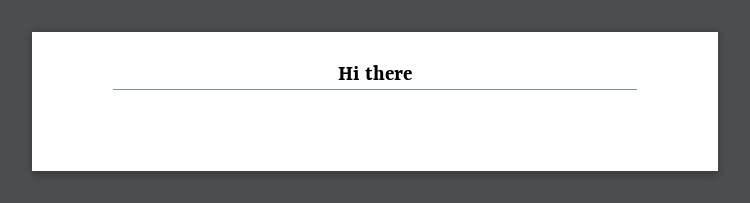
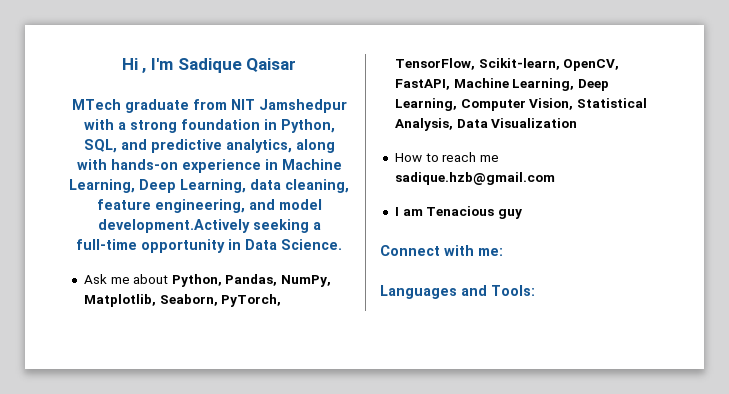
[364,65,412,80] there -> [142,58,297,73] [71,99,347,113] [83,119,335,133] [83,139,335,153] [76,159,342,173] [69,179,349,193] [96,199,322,213] [97,219,321,233] [76,239,342,253] [83,274,332,287] [83,294,282,307] [394,58,620,71] [394,78,609,91] [394,98,647,111] [394,118,578,131] [394,152,499,162] [394,172,555,185] [394,206,522,219] [380,245,503,256] [380,285,535,299] , I'm Sadique Qaisar // MTech graduate from NIT Jamshedpur with a strong foundation in Python, SQL, and predictive analytics, along with hands-on experience in Machine Learning, Deep Learning, data cleaning, feature engineering, and model development.Actively seeking a full-time opportunity in Data Science. // Ask me about Python, Pandas, NumPy, Matplotlib, Seaborn, PyTorch, TensorFlow, Scikit-learn, OpenCV, FastAPI, Machine Learning, Deep Learning, Computer Vision, Statistical Analysis, Data Visualization // How to reach me sadique.hzb@gmail.com // I am Tenacious guy // Connect with me: // Languages and Tools:

